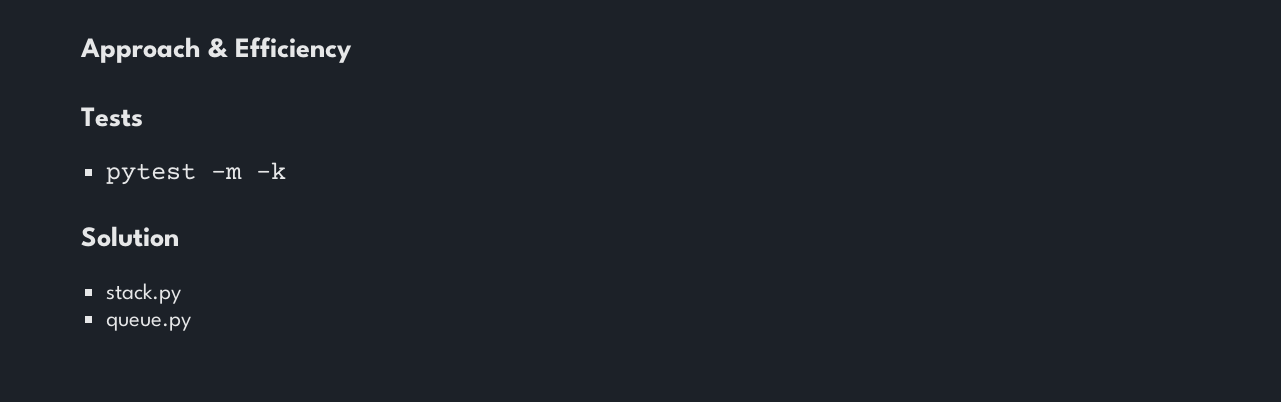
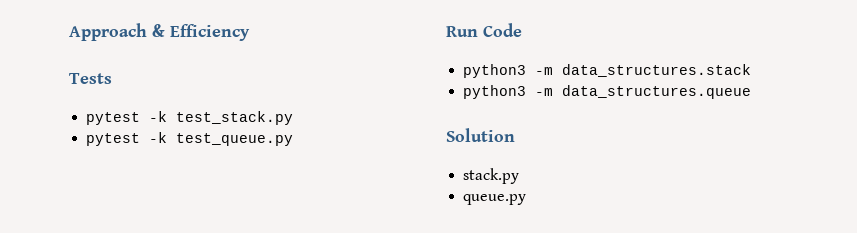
[210,162,286,179] -m -k -> [149,111,294,125] [86,132,294,146] [446,23,522,37] [463,64,752,78] [463,85,752,99] -k test_stack.py // pytest -k test_queue.py // Run Code // python3 -m data_structures.stack // python3 -m data_structures.queue

